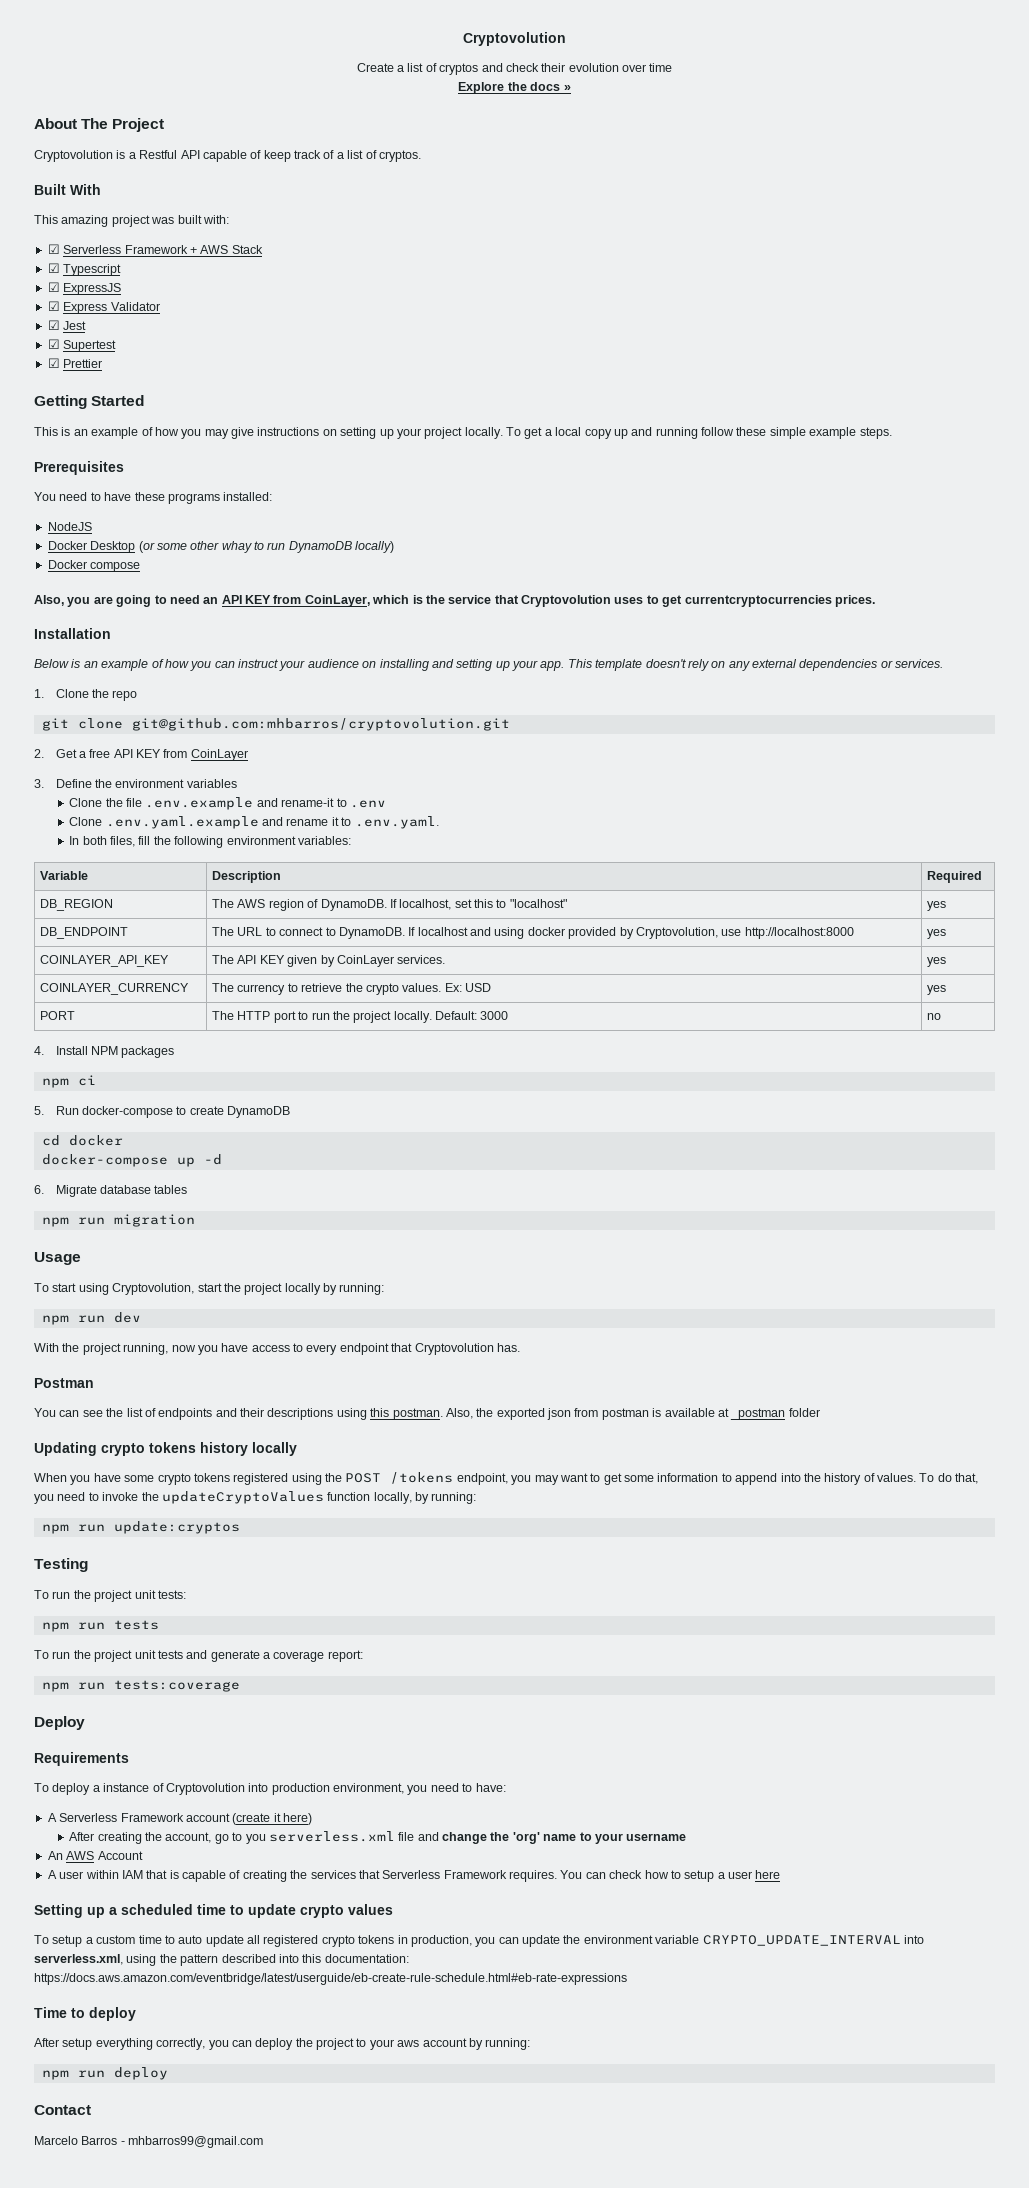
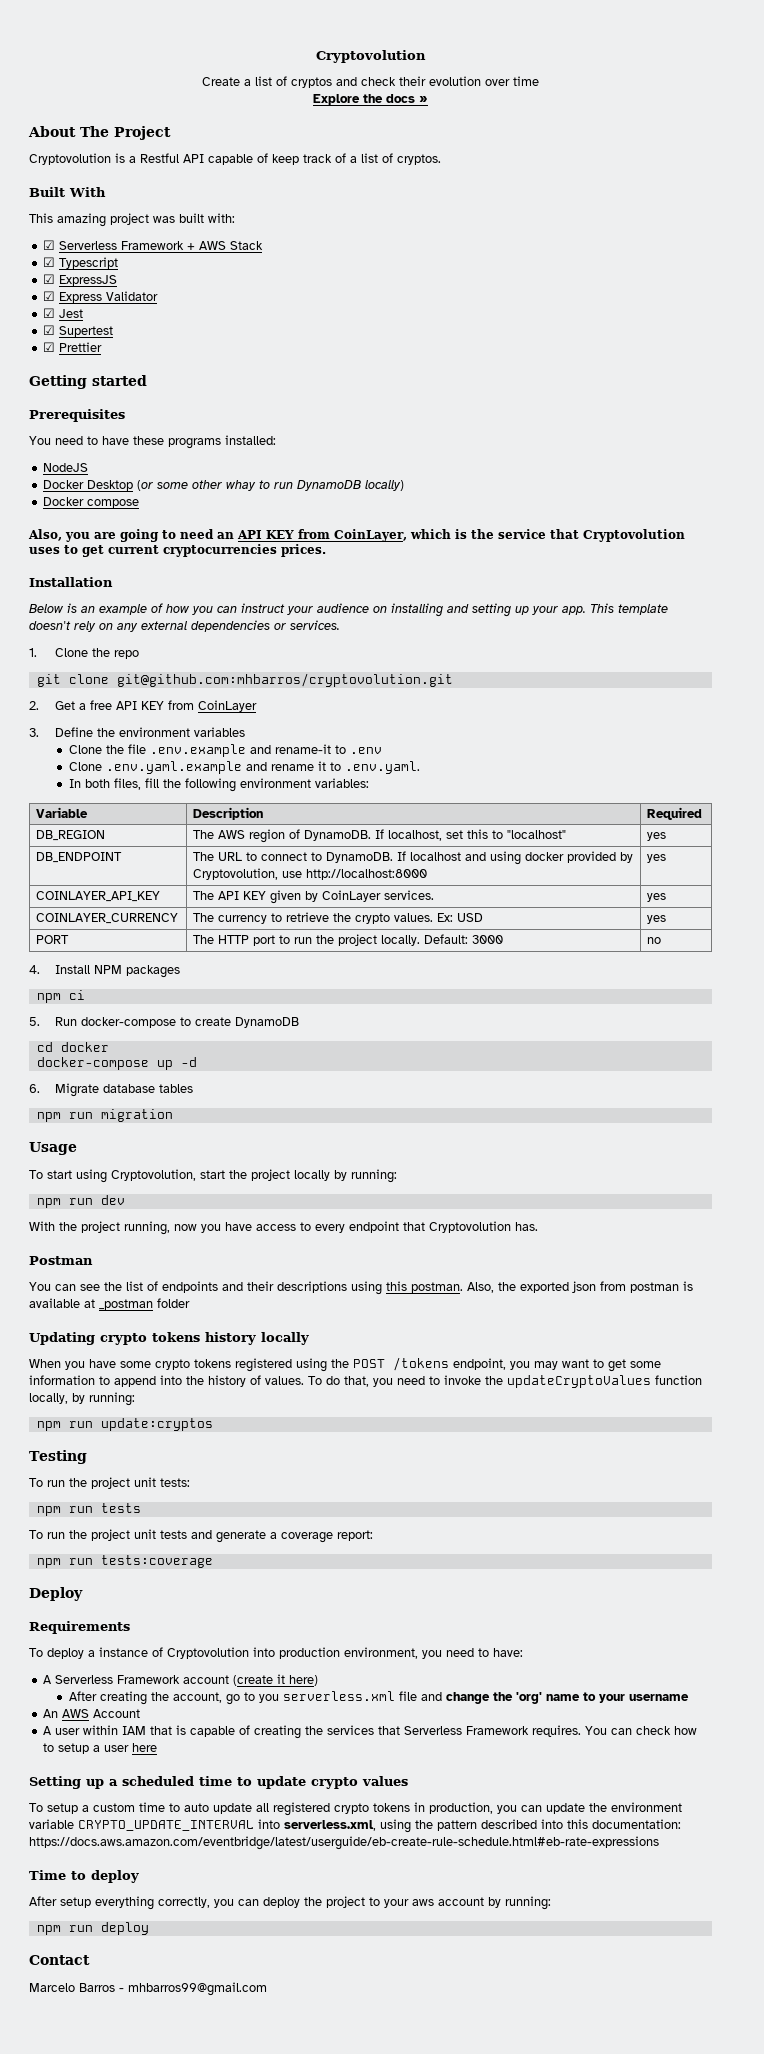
[91,395,145,406] [34,427,892,439] Started // This is an example of how you may give instructions on setting up your project locally. To get a local copy up and running follow these simple example steps. -> [92,375,147,386] started
[684,595,832,607] currentcryptocurrencies -> [108,544,277,557] current cryptocurrencies

